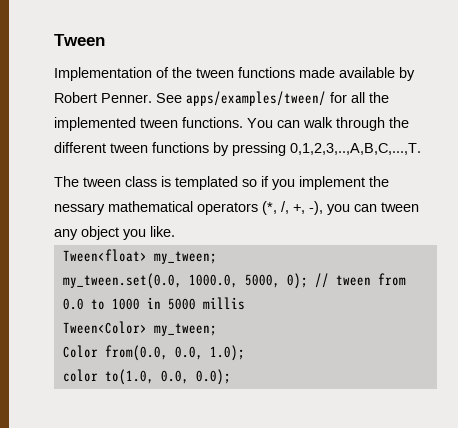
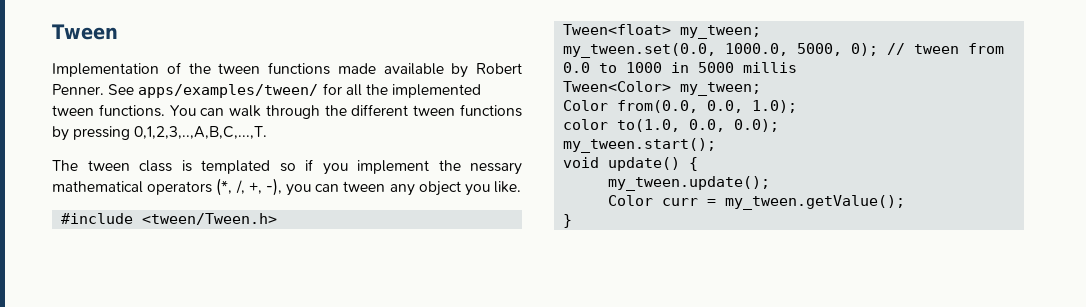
(175, 231) none -> [61,213,278,225] // #include <tween/Tween.h>
(231, 377) none -> [563,138,717,153] [563,157,699,171] [608,176,771,191] [608,195,906,210] [563,214,573,228] // my_tween.start(); // void update() { // my_tween.update(); // Color curr = my_tween.getValue(); // }

